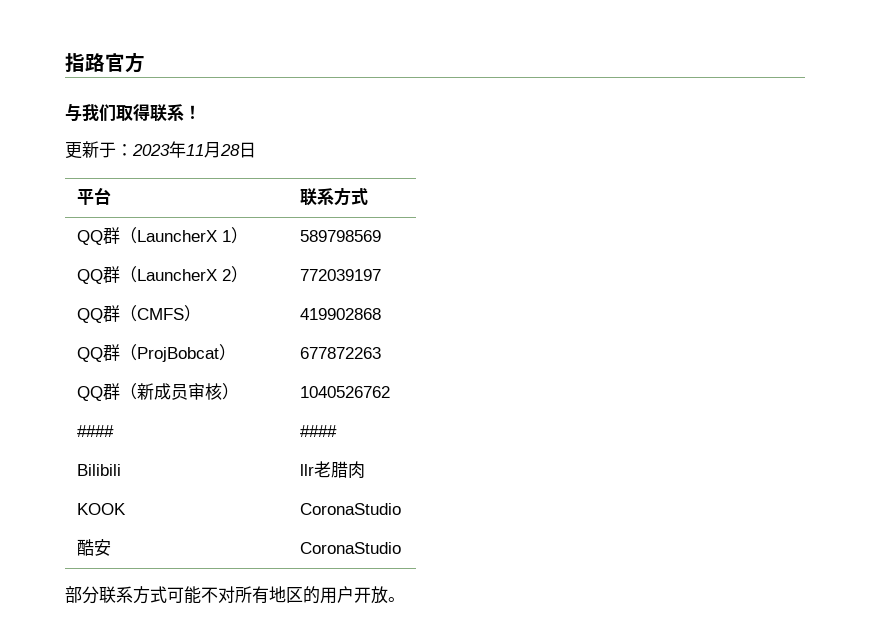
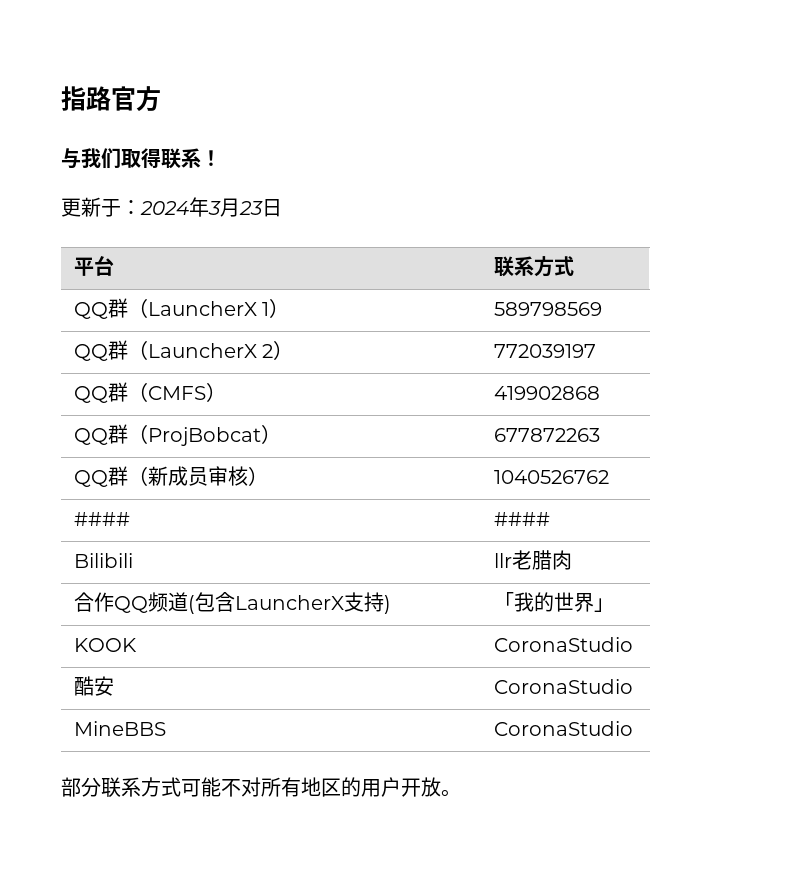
[132,141,240,158] 2023年11月28 -> [140,197,263,217] 2024年3月23
(366, 469) none -> [73,592,391,614] [493,592,614,612] // 合作QQ频道(包含LauncherX支持) | 「我的世界」
(402, 548) none -> [73,721,166,736] [493,721,633,736] // MineBBS | CoronaStudio

